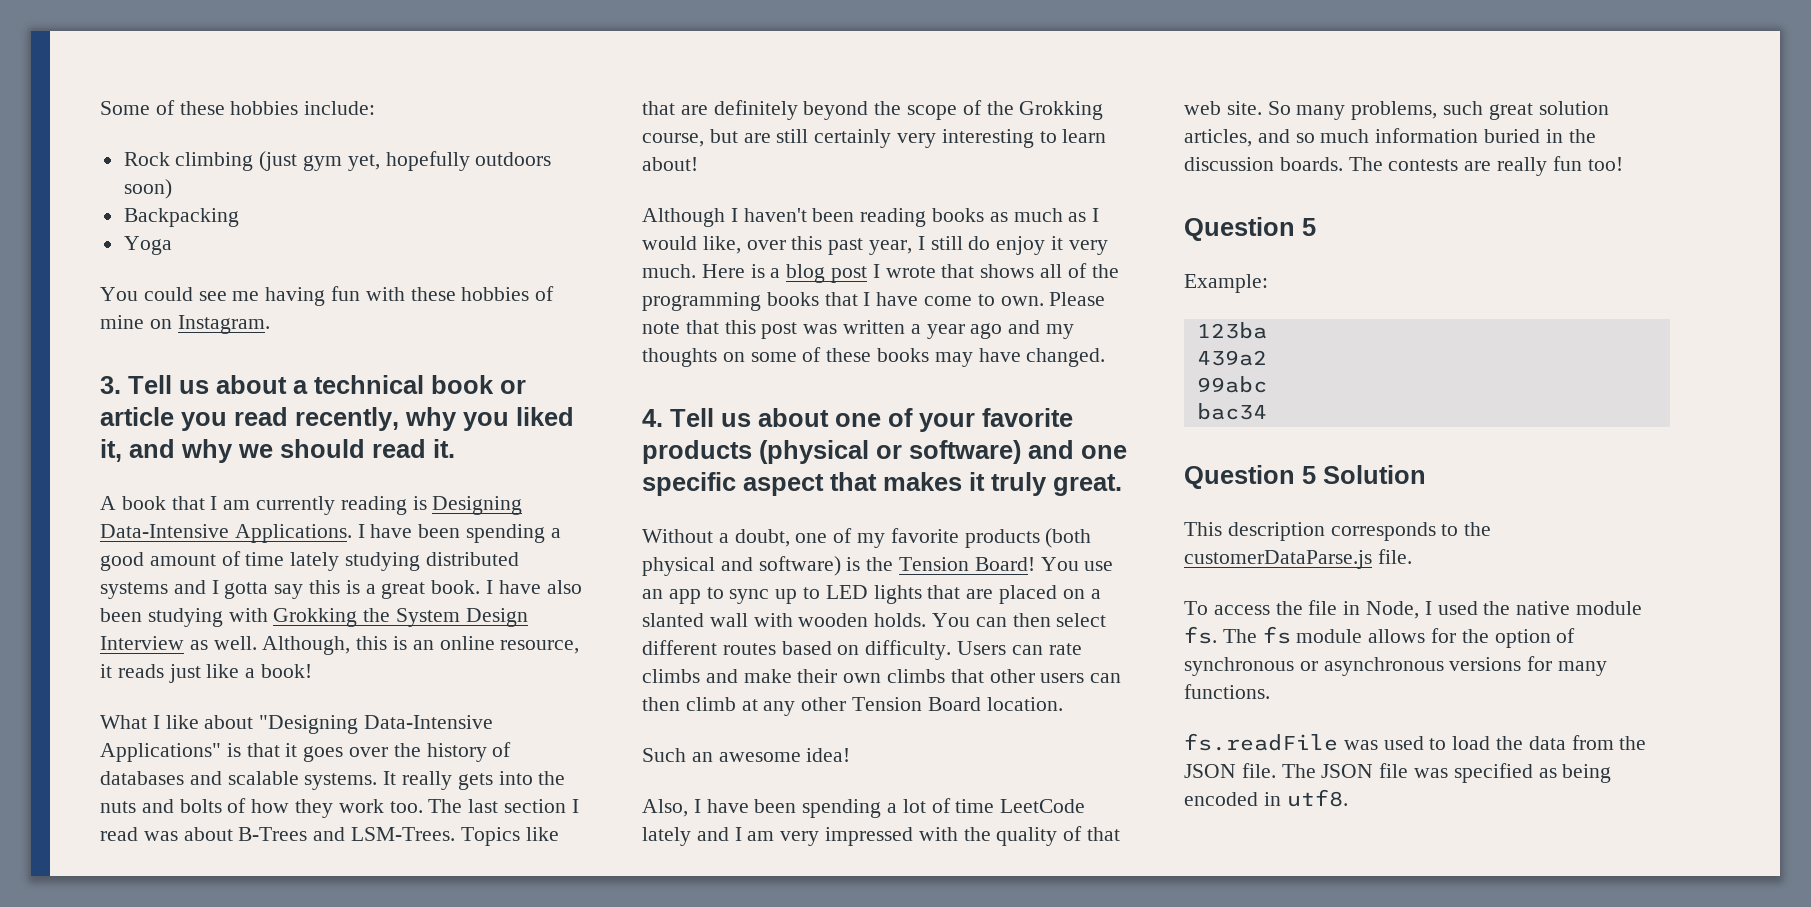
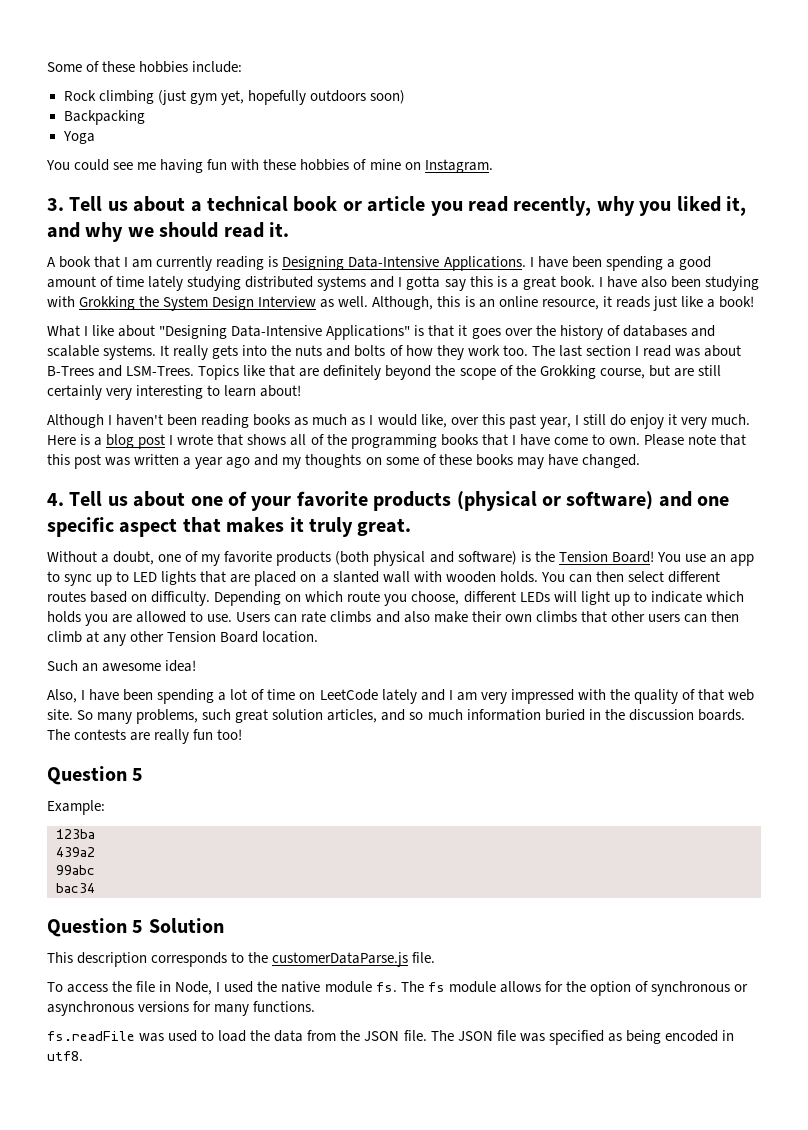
(952, 650) none -> [214,591,744,606] [47,611,233,626] Depending on which route you choose, different LEDs will light up to indicate which holds you are allowed to use.
(738, 676) none -> [403,611,430,623] also
(995, 806) none -> [299,692,316,700] on

